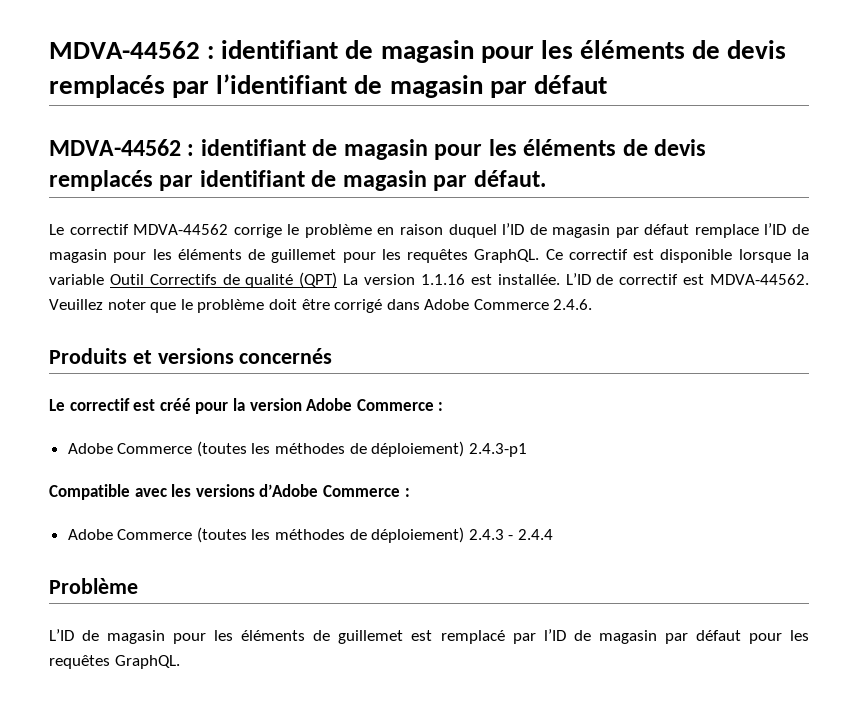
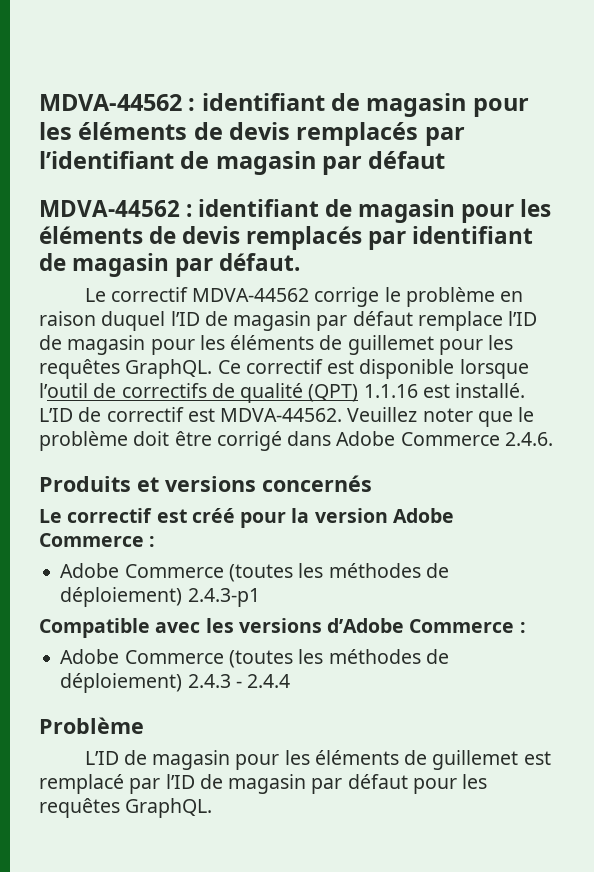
[796,249,809,260] [49,274,217,285] la variable Outil Correctifs -> [39,383,207,398] l’outil de correctifs
[343,274,416,285] La version -> (359, 393) none
[497,274,560,285] installée. -> [455,383,526,398] installé.

